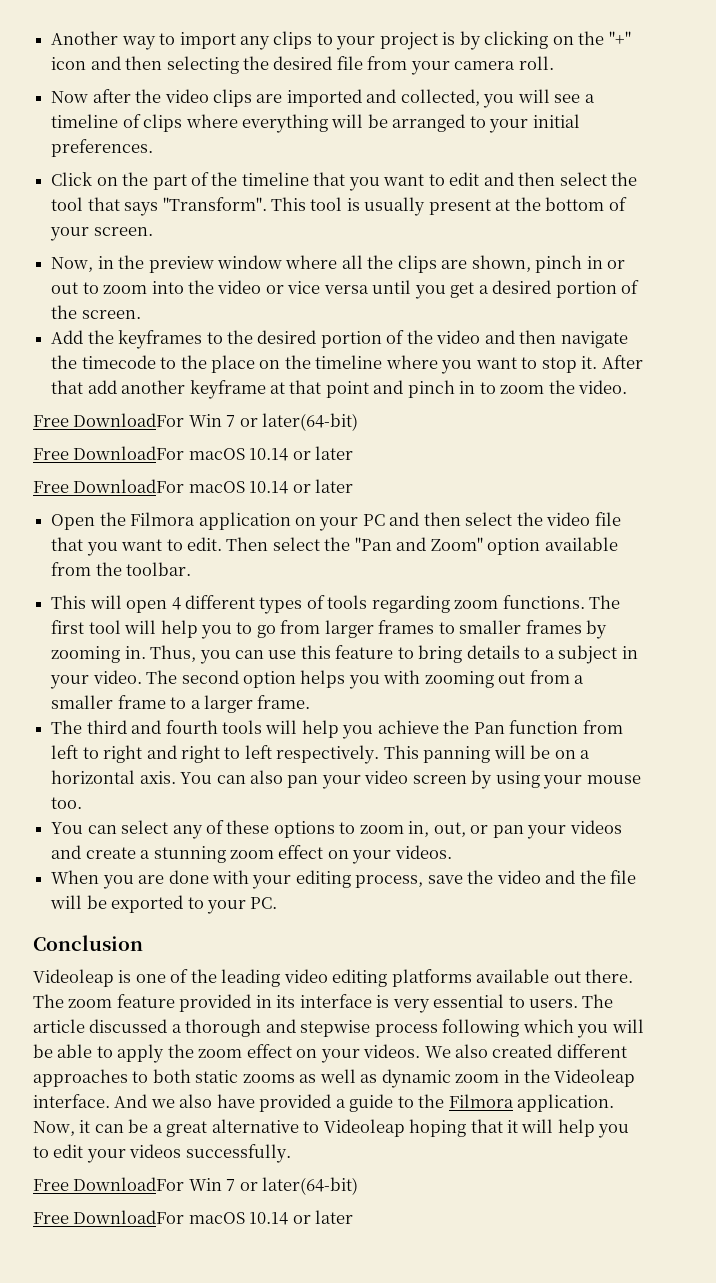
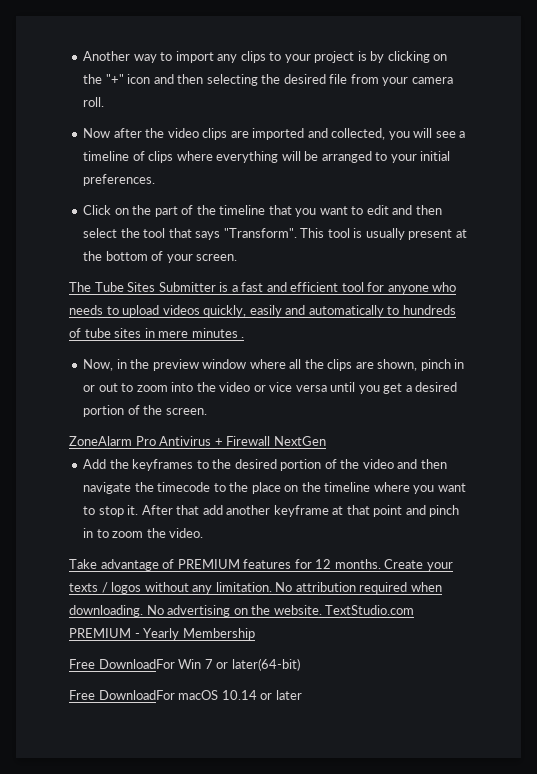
(153, 231) none -> [69,282,457,294] [69,305,456,317] [69,328,245,338] // The Tube Sites Submitter is a fast and efficient tool for anyone who needs to upload videos quickly, easily and automatically to hundreds of tube sites in mere minutes .
(141, 314) none -> [69,436,326,446] // ZoneAlarm Pro Antivirus + Firewall NextGen
[33,413,359,431] [33,446,354,461] [33,479,354,494] [51,512,621,531] [51,537,618,556] [51,562,192,576] [51,595,621,614] [51,620,608,639] [51,645,638,664] [50,670,585,689] [51,695,311,713] [51,720,623,739] [51,745,591,764] [51,770,641,789] [51,797,83,809] [51,820,622,839] [51,845,452,864] [51,870,637,889] [50,895,278,914] [33,935,143,951] [33,969,634,987] [33,994,614,1013] [33,1019,644,1038] [33,1044,627,1063] [33,1069,636,1088] [33,1094,615,1112] [33,1119,630,1138] [33,1144,291,1163] Free DownloadFor Win 7 or later(64-bit) // Free DownloadFor macOS 10.14 or later // Free DownloadFor macOS 10.14 or later // Open the Filmora application on your PC and then select the video file that you want to edit. Then select the "Pan and Zoom" option available from the toolbar. // This will open 4 different types of tools regarding zoom functions. The first tool will help you to go from larger frames to smaller frames by zooming in. Thus, you can use this feature to bring details to a subject in your video. The second option helps you with zooming out from a smaller frame to a larger frame. // The third and fourth tools will help you achieve the Pan function from left to right and right to left respectively. This panning will be on a horizontal axis. You can also pan your video screen by using your mouse too. // You can select any of these options to zoom in, out, or pan your videos and create a stunning zoom effect on your videos. // When you are done with your editing process, save the video and the file will be exported to your PC. // Conclusion // Videoleap is one of the leading video editing platforms available out there. The zoom feature provided in its interface is very essential to users. The article discussed a thorough and stepwise process following which you will be able to apply the zoom effect on your videos. We also created different approaches to both static zooms as well as dynamic zoom in the Videoleap interface. And we also have provided a guide to the Filmora application. Now, it can be a great alternative to Videoleap hoping that it will help you to edit your videos successfully. -> [69,559,453,571] [69,582,442,594] [69,605,415,617] [69,628,255,640] Take advantage of PREMIUM features for 12 months. Create your texts / logos without any limitation. No attribution required when downloading. No advertising on the website. TextStudio.com PREMIUM - Yearly Membership

